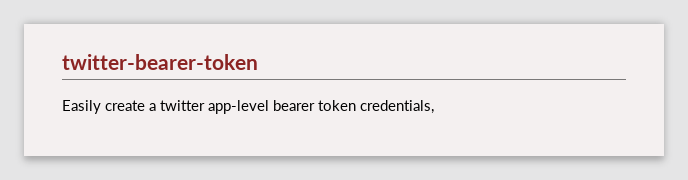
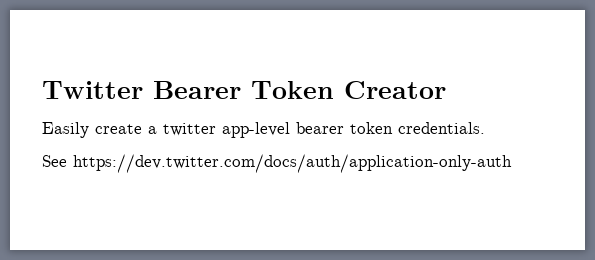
[62,54,258,70] twitter-bearer-token -> [42,81,446,99] Twitter Bearer Token Creator
[360,100,434,114] credentials, -> [398,122,485,134] [42,154,512,173] credentials. // See https://dev.twitter.com/docs/auth/application-only-auth

